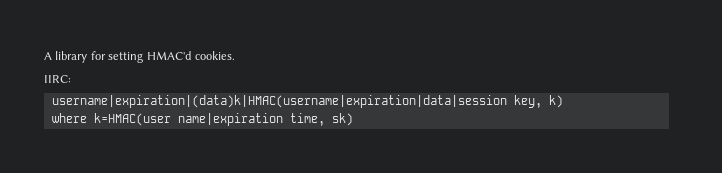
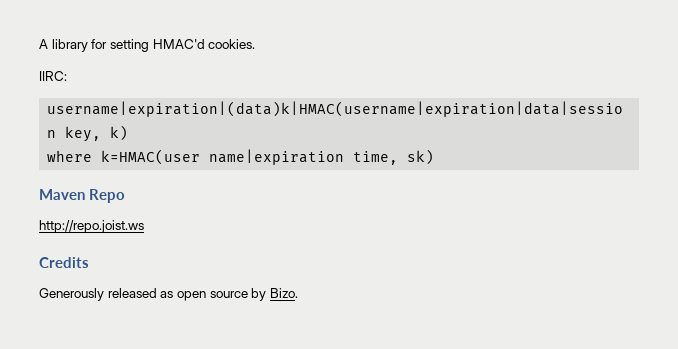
(353, 119) none -> [39,189,126,203] [39,220,144,233] [39,257,89,268] [39,288,298,301] // Maven Repo // http://repo.joist.ws // Credits // Generously released as open source by Bizo.

